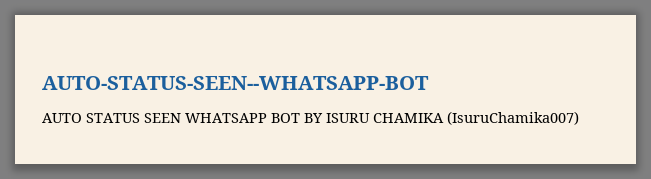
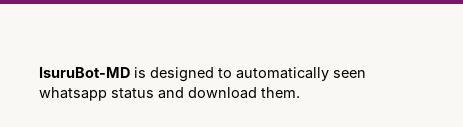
[42,76,429,90] [42,111,579,125] AUTO-STATUS-SEEN--WHATSAPP-BOT // AUTO STATUS SEEN WHATSAPP BOT BY ISURU CHAMIKA (IsuruChamika007) -> [39,67,366,82] [39,87,300,101] IsuruBot-MD is designed to automatically seen whatsapp status and download them.

